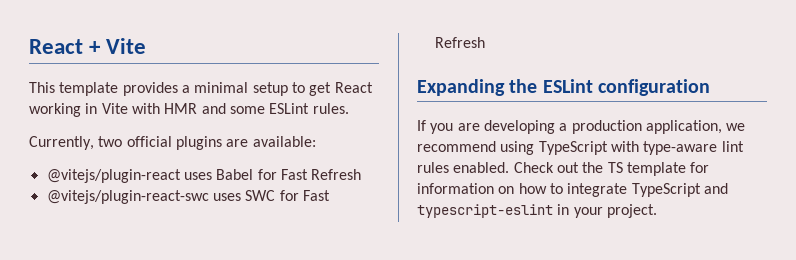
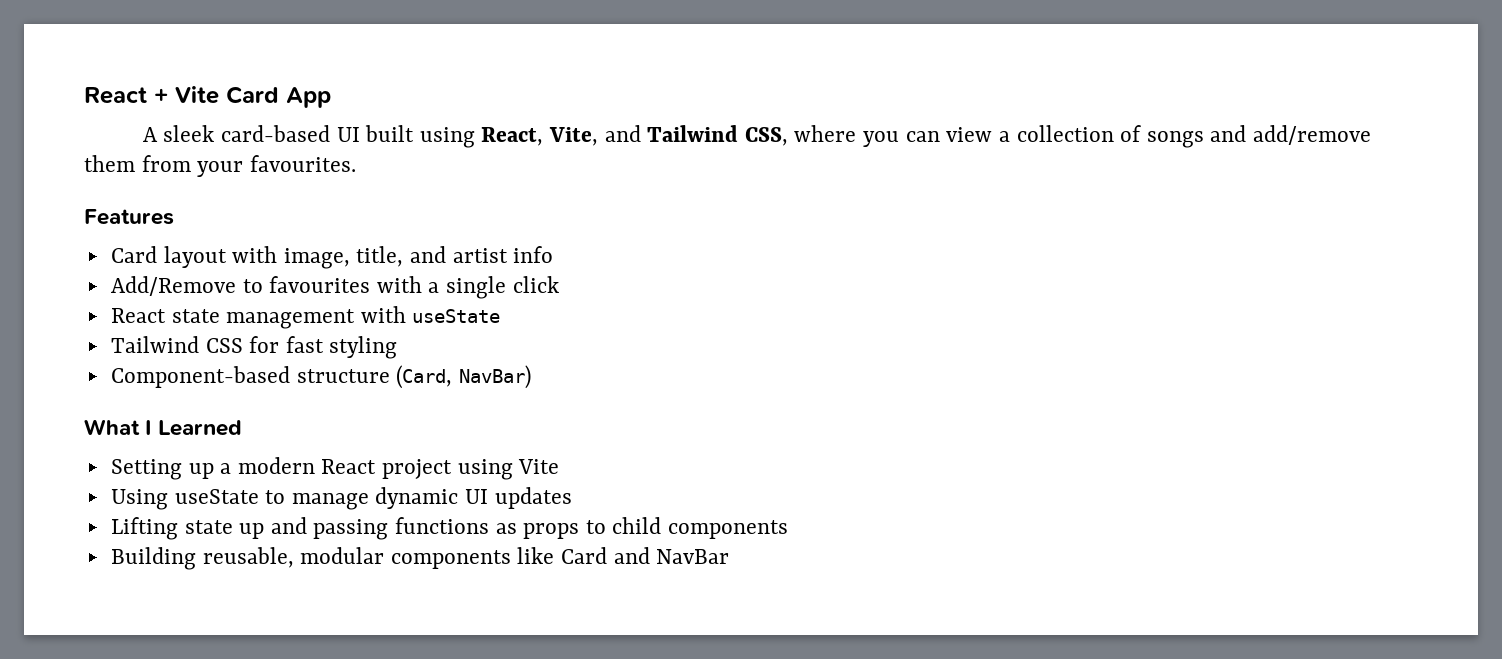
[29,82,373,96] [29,103,349,117] [29,136,316,150] [46,169,362,183] [46,190,330,204] [434,37,485,48] [417,79,711,96] [417,120,746,134] [417,141,744,155] [417,162,710,176] [417,183,728,197] [417,204,657,218] // This template provides a minimal setup to get React working in Vite with HMR and some ESLint rules. // Currently, two official plugins are available: // @vitejs/plugin-react uses Babel for Fast Refresh // @vitejs/plugin-react-swc uses SWC for Fast Refresh // Expanding the ESLint configuration // If you are developing a production application, we recommend using TypeScript with type-aware lint rules enabled. Check out the TS template for information on how to integrate TypeScript and typescript-eslint in your project. -> [226,86,331,108] [142,125,1371,148] [84,155,356,177] [84,209,174,225] [110,246,554,269] [110,276,559,299] [110,306,501,329] [110,336,398,359] [110,365,531,389] [84,419,243,436] [110,457,560,480] [110,487,572,510] [110,517,789,540] [110,547,730,570] Card App // A sleek card-based UI built using React, Vite, and Tailwind CSS, where you can view a collection of songs and add/remove them from your favourites. // Features // Card layout with image, title, and artist info // Add/Remove to favourites with a single click // React state management with useState // Tailwind CSS for fast styling // Component-based structure (Card, NavBar) // What I Learned // Setting up a modern React project using Vite // Using useState to manage dynamic UI updates // Lifting state up and passing functions as props to child components // Building reusable, modular components like Card and NavBar

